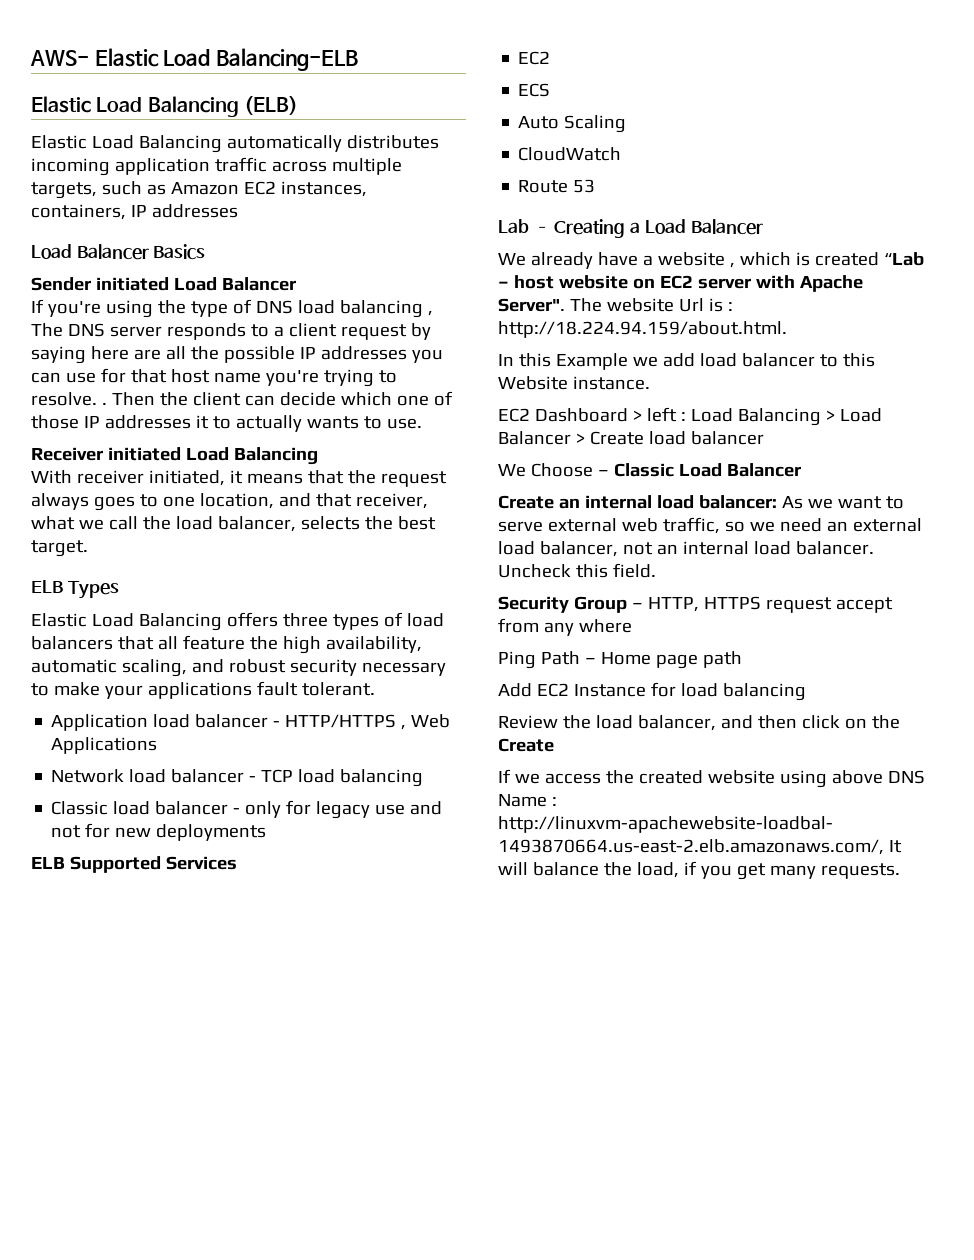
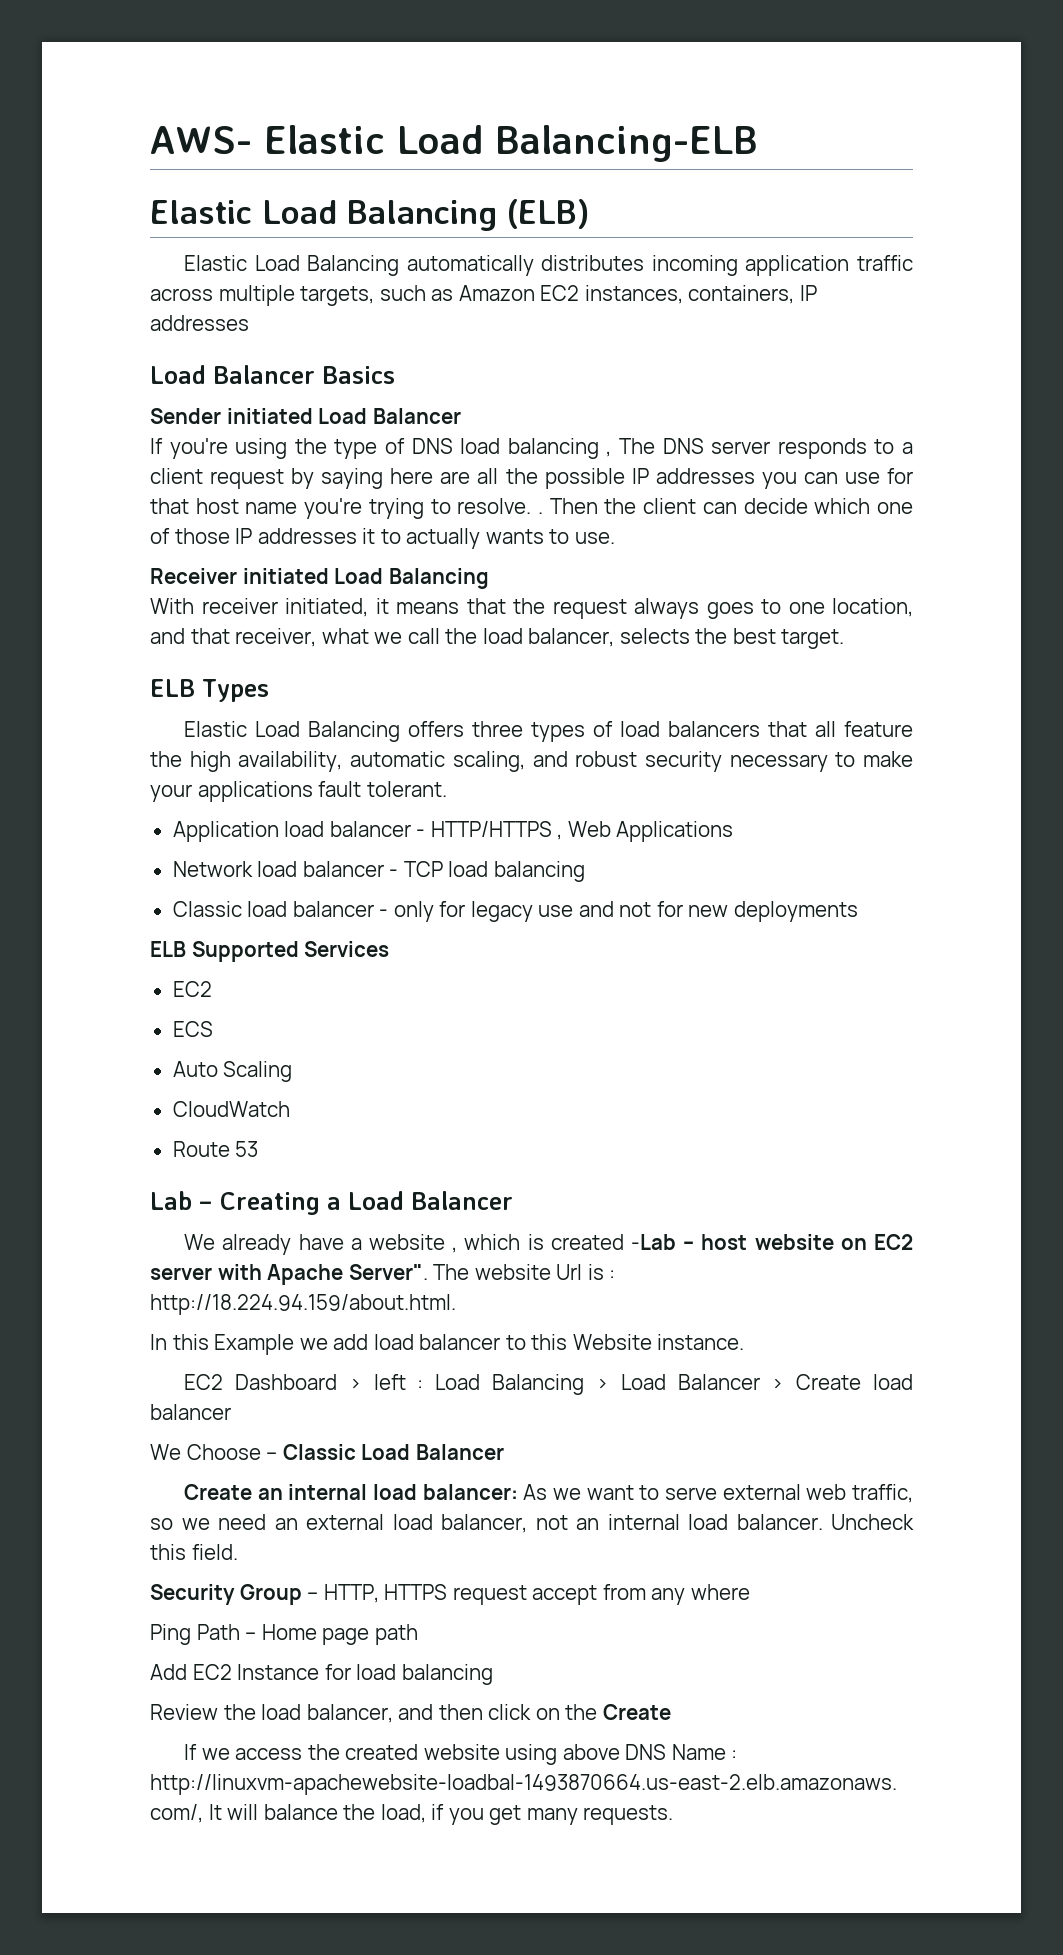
[883,252,924,266] “Lab -> [630,1234,676,1250] -Lab

